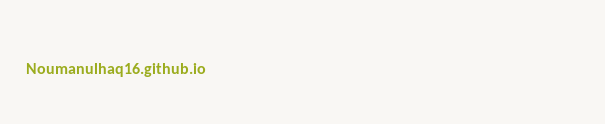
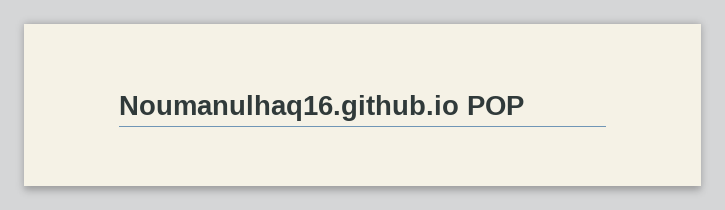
(206, 70) none -> [467,96,524,115] POP

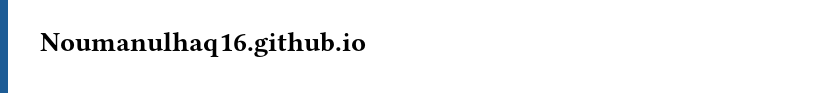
[467,96,524,115] POP -> (366, 44) none

